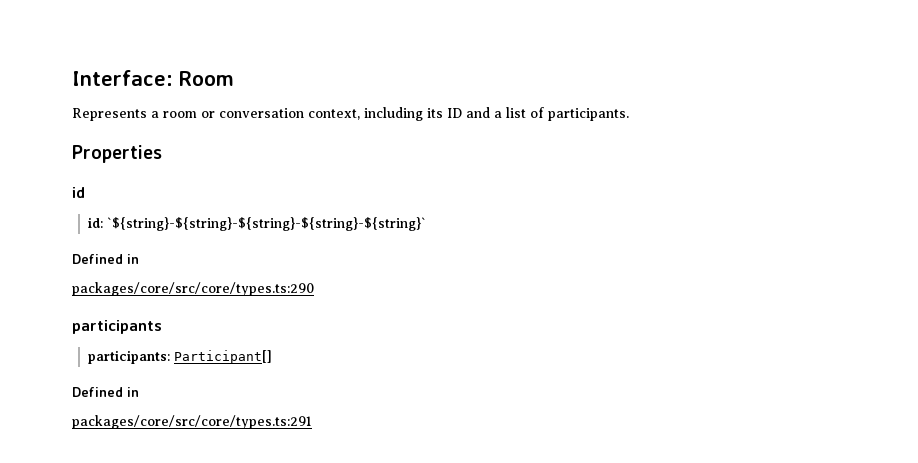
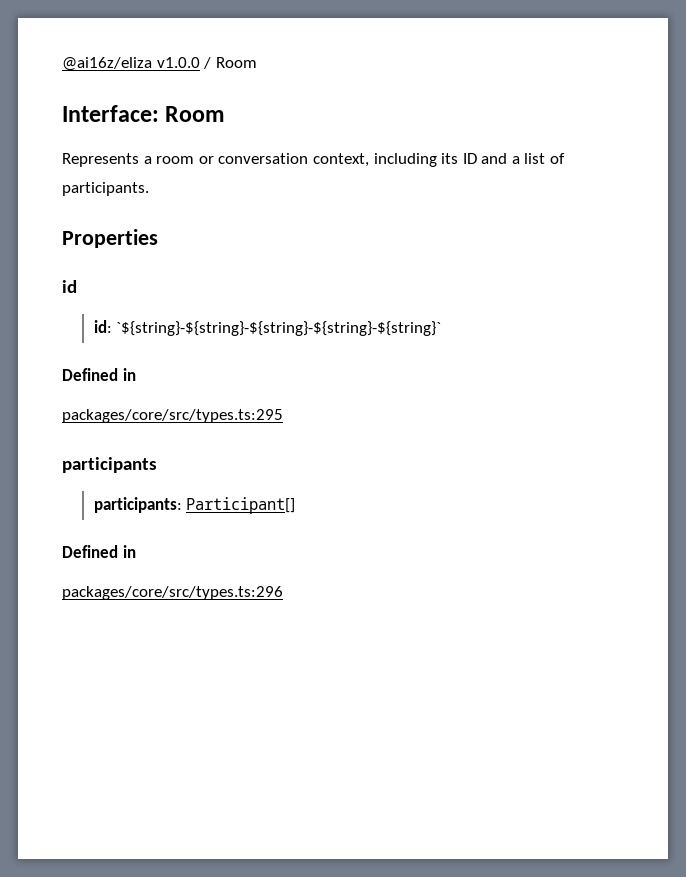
(72, 78) none -> [62,57,257,71] @ai16z/eliza v1.0.0 / Room //
[72,282,314,296] packages/core/src/core/types.ts:290 -> [62,409,283,423] packages/core/src/types.ts:295
[72,415,312,429] packages/core/src/core/types.ts:291 -> [62,586,283,600] packages/core/src/types.ts:296

